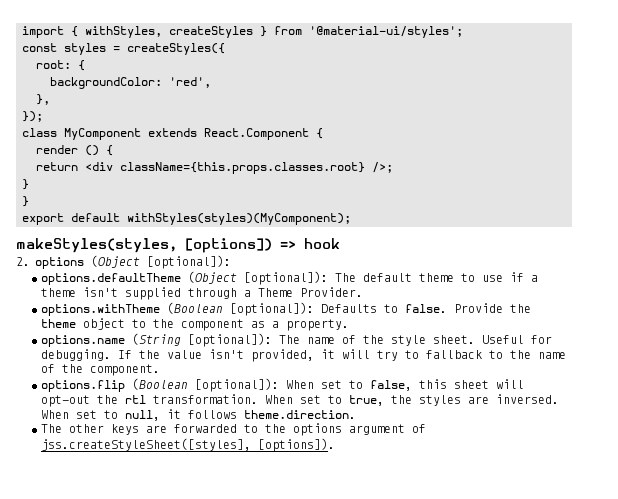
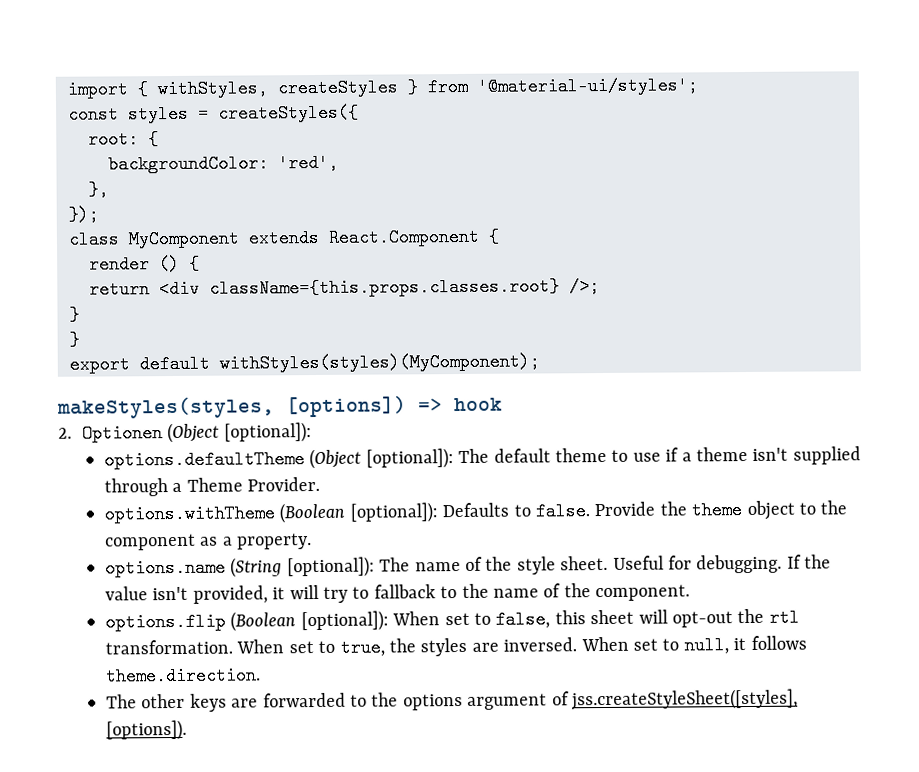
[35,257,84,269] options -> [82,424,164,443] Optionen

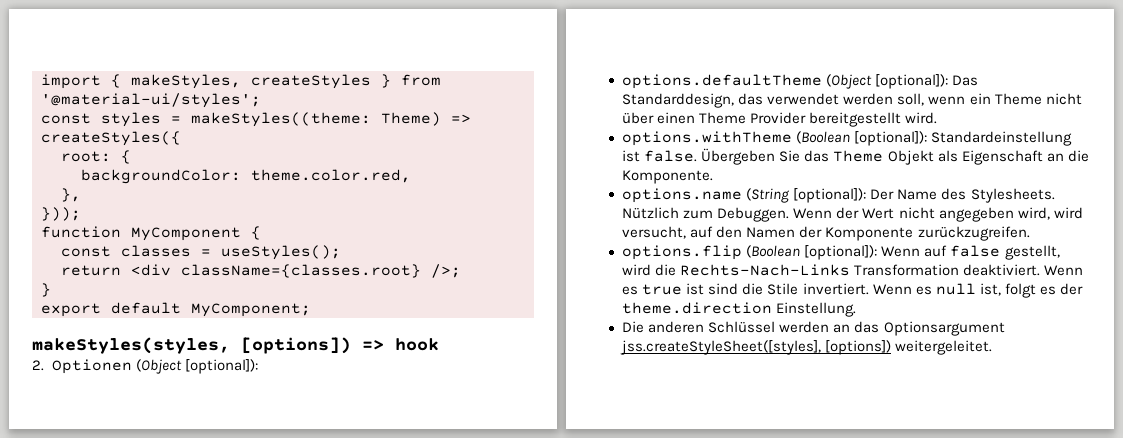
[157,79,268,99] withStyles, -> [131,74,241,89] makeStyles,
(209, 113) none -> [191,112,471,127] makeStyles((theme: Theme) =>
[278,153,339,173] 'red', -> [251,169,411,183] theme.color.red,
[68,205,99,224] [68,227,500,249] [89,254,200,274] }); // class MyComponent extends React.Component { // render () { -> [41,207,81,221] [41,226,261,241] [61,245,341,260] })); // function MyComponent { // const classes = useStyles();
[209,277,560,298] className={this.props.classes.root} -> [181,264,421,278] className={classes.root}
[69,330,80,349] // } -> (51, 290) none
[219,352,540,373] withStyles(styles)(MyComponent); -> [191,303,311,317] MyComponent;
[458,446,861,465] [104,476,321,497] [104,500,848,524] [105,533,313,551] [105,554,832,578] [105,583,691,604] [105,608,800,632] [105,635,807,657] [105,666,262,686] [106,688,799,712] [106,719,188,741] The default theme to use if a theme isn't supplied through a Theme Provider. // options.withTheme (Boolean [optional]): Defaults to false. Provide the theme object to the component as a property. // options.name (String [optional]): The name of the style sheet. Useful for debugging. If the value isn't provided, it will try to fallback to the name of the component. // options.flip (Boolean [optional]): When set to false, this sheet will opt-out the rtl transformation. When set to true, the styles are inversed. When set to null, it follows theme.direction. // The other keys are forwarded to the options argument of jss.createStyleSheet([styles], [options]). -> [952,75,979,86] [622,93,1082,108] [622,112,938,127] [622,131,1073,146] [622,148,1089,165] [622,170,714,184] [622,188,1055,203] [622,207,1083,222] [622,226,1030,241] [622,245,1060,260] [622,264,1084,276] [622,283,1083,298] [622,302,857,317] [622,321,1005,336] [620,340,993,355] Das Standarddesign, das verwendet werden soll, wenn ein Theme nicht über einen Theme Provider bereitgestellt wird. // options.withTheme (Boolean [optional]): Standardeinstellung ist false. Übergeben Sie das Theme Objekt als Eigenschaft an die Komponente. // options.name (String [optional]): Der Name des Stylesheets. Nützlich zum Debuggen. Wenn der Wert nicht angegeben wird, wird versucht, auf den Namen der Komponente zurückzugreifen. // options.flip (Boolean [optional]): Wenn auf false gestellt, wird die Rechts-Nach-Links Transformation deaktiviert. Wenn es true ist sind die Stile invertiert. Wenn es null ist, folgt es der theme.direction Einstellung. // Die anderen Schlüssel werden an das Optionsargument jss.createStyleSheet([styles], [options]) weitergeleitet.

